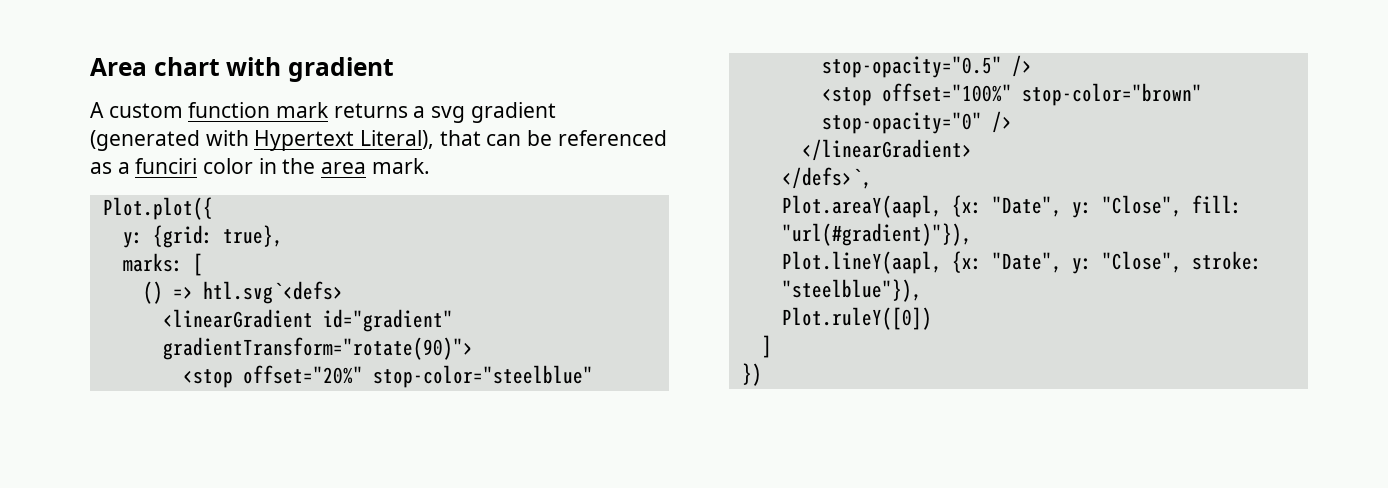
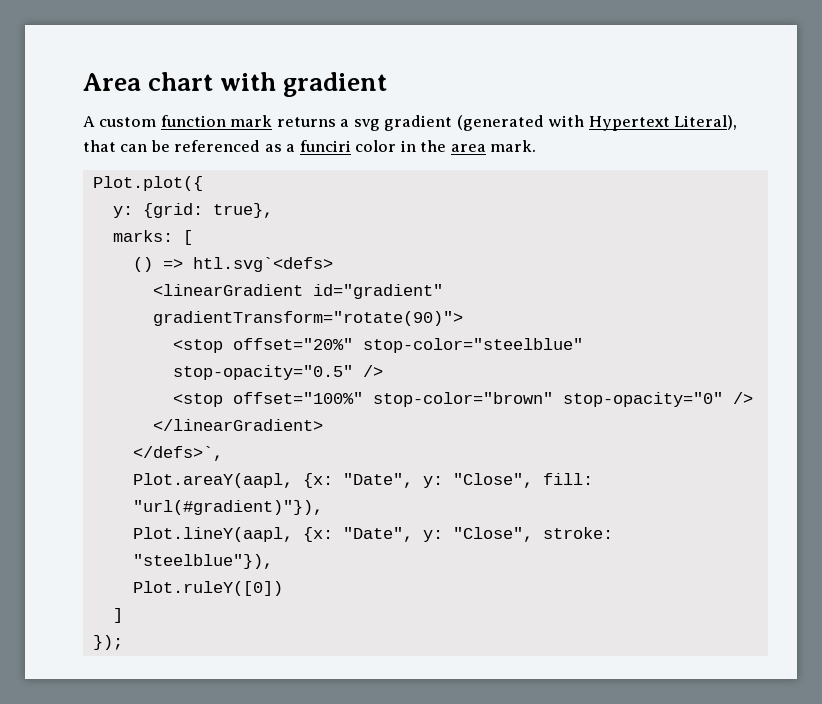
[741,363,762,386] }) -> [92,635,123,650] });

